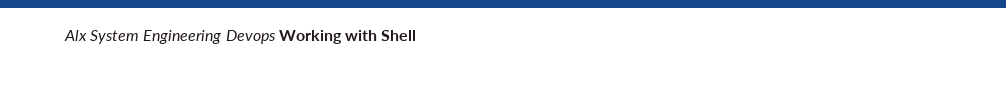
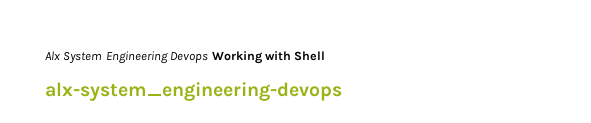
(417, 35) none -> [45,82,342,101] // alx-system_engineering-devops

